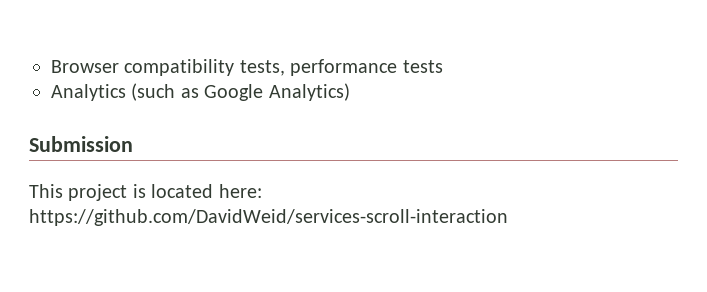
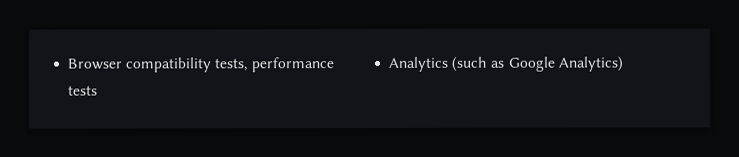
[29,136,133,152] [29,184,262,201] [29,209,508,226] // Submission // This project is located here: https://github.com/DavidWeid/services-scroll-interaction -> (623, 64) none

